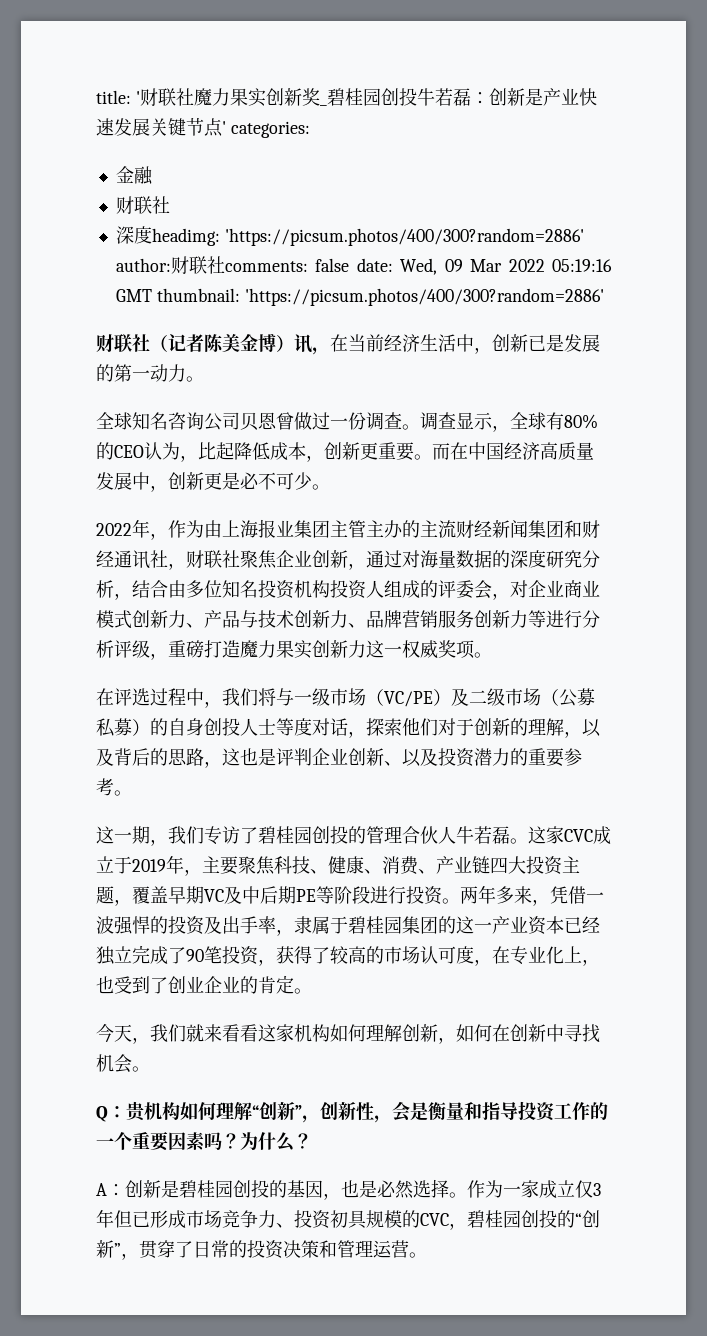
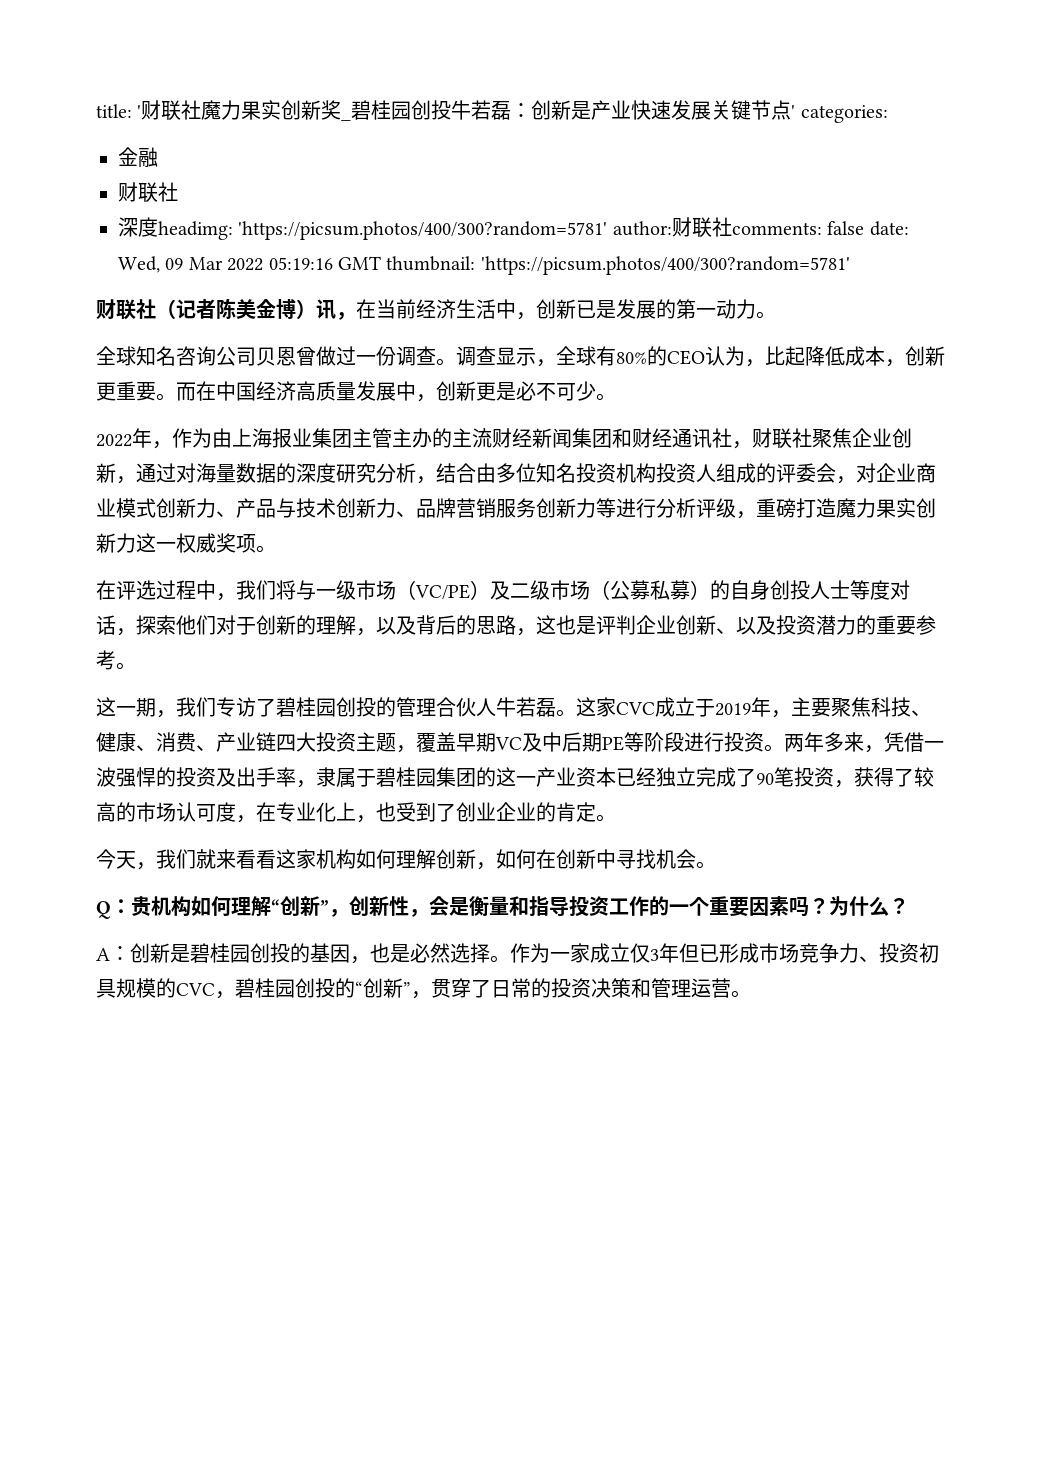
[224,228,584,246] 'https://picsum.photos/400/300?random=2886' -> [238,221,608,240] 'https://picsum.photos/400/300?random=5781'
[244,288,604,306] 'https://picsum.photos/400/300?random=2886' -> [480,256,850,275] 'https://picsum.photos/400/300?random=5781'

